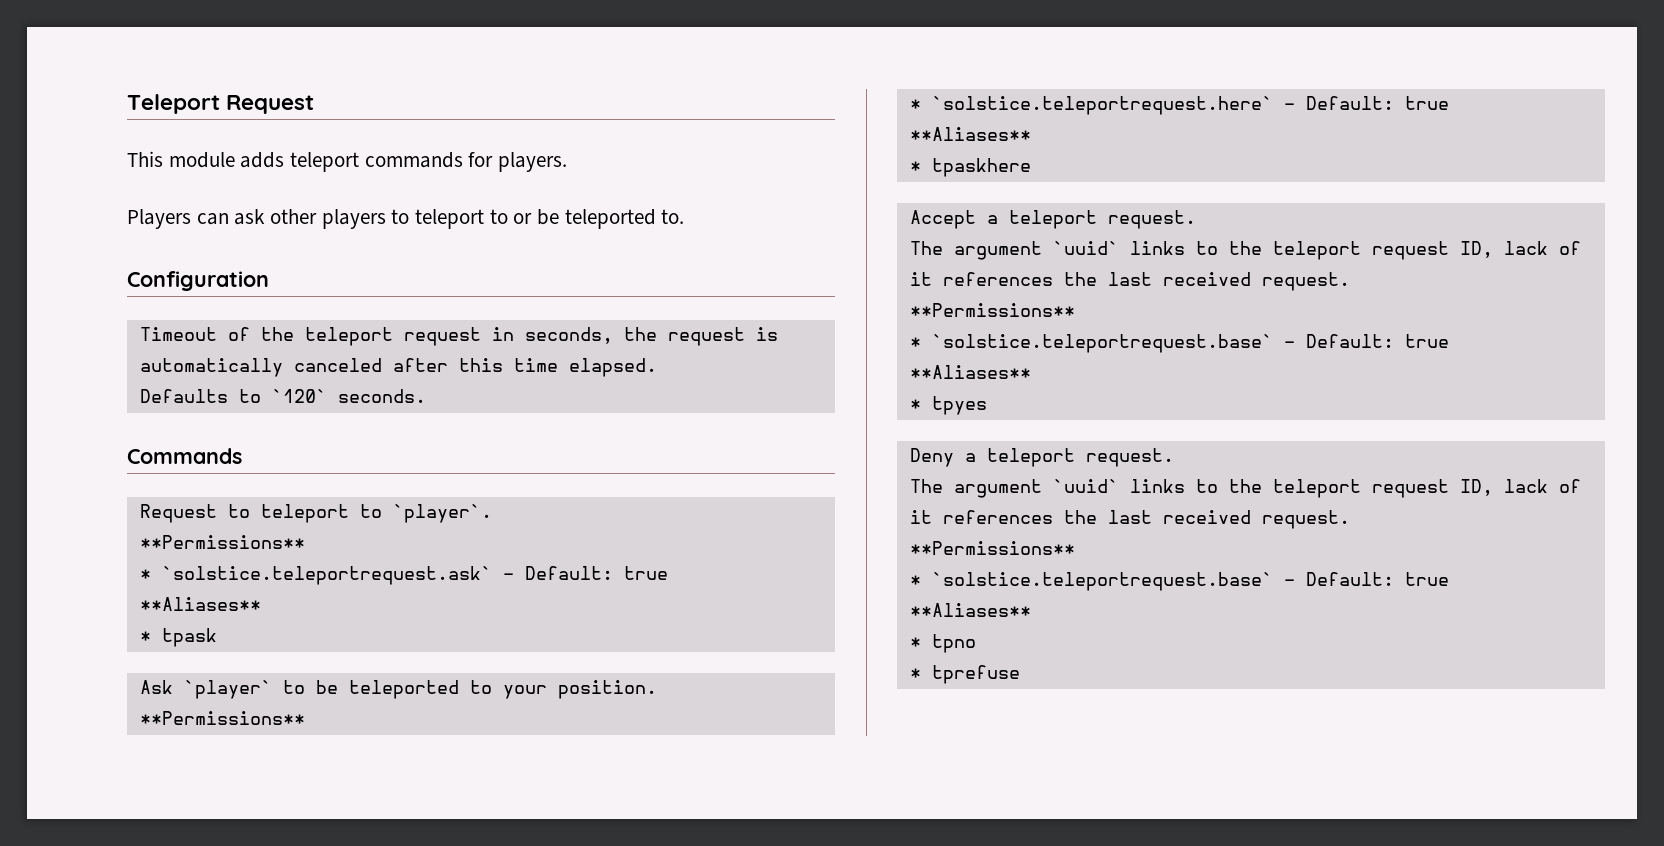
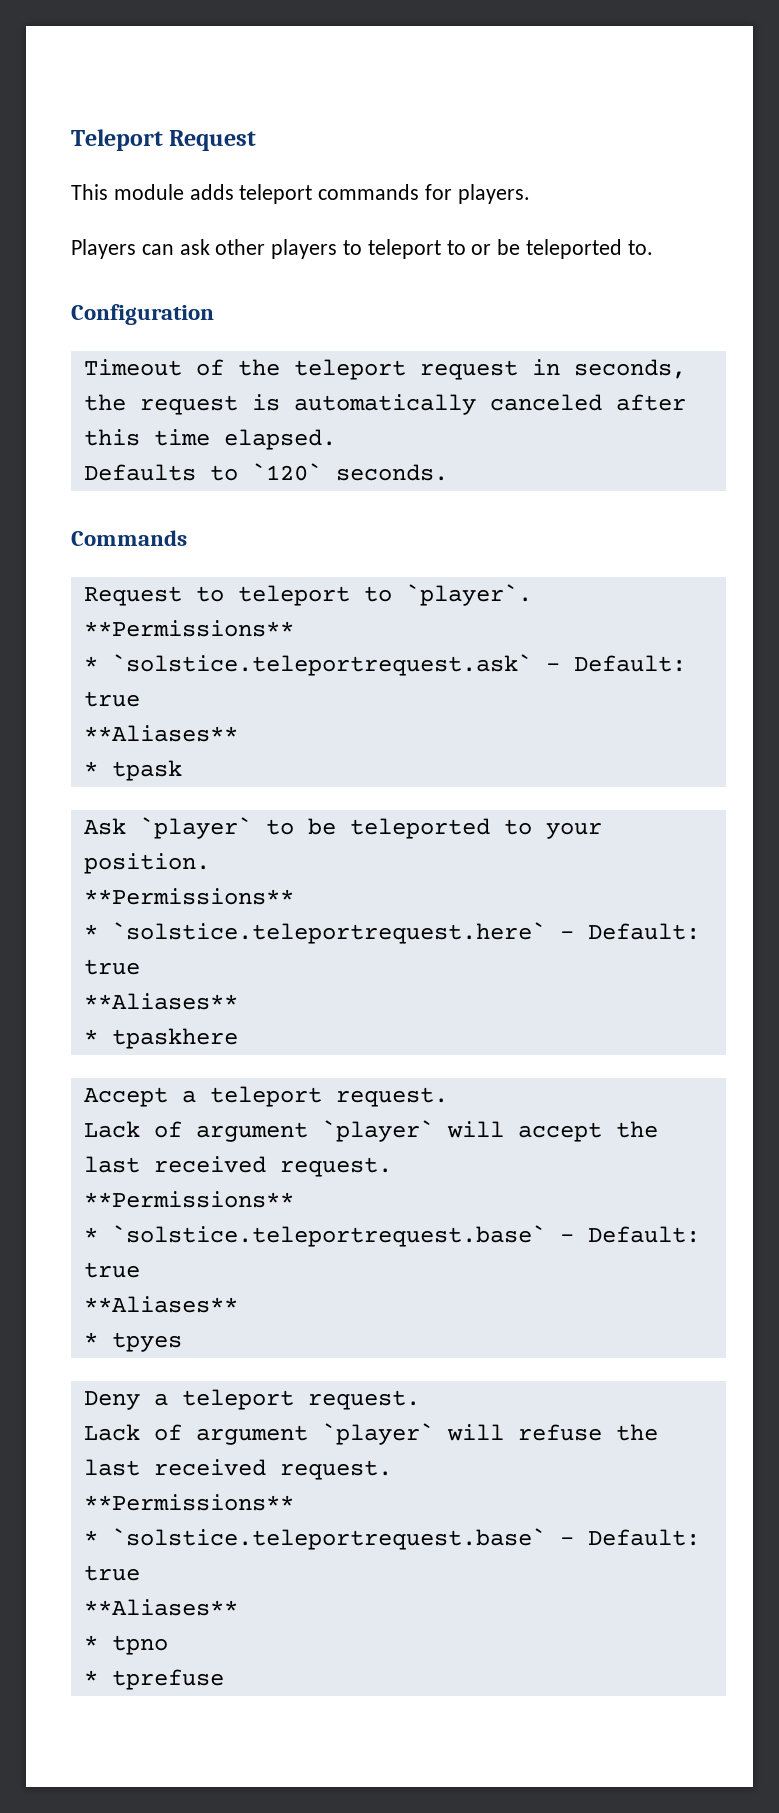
[909,241,1581,260] [909,272,1053,286] The argument `uuid` links to the teleport request ID, lack of it references -> [83,1120,602,1142] Lack of argument `player` will accept
[909,479,1581,498] [909,510,1053,524] The argument `uuid` links to the teleport request ID, lack of it references -> [83,1423,602,1445] Lack of argument `player` will refuse

